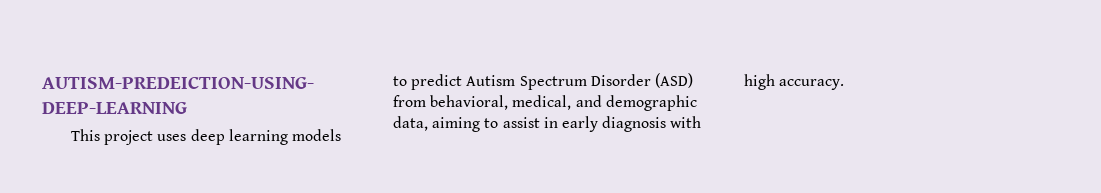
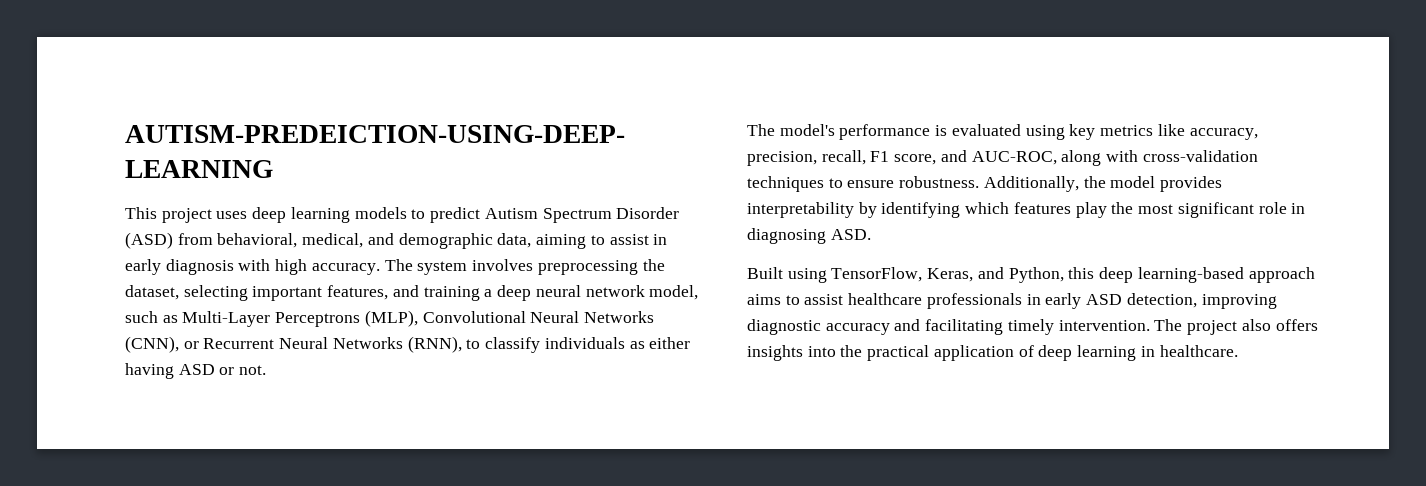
(845, 84) none -> [384,259,665,275] [125,285,699,301] [125,310,655,327] [125,336,691,353] [125,363,267,379] [747,124,1258,140] [747,150,1258,166] [747,176,1223,192] [747,202,1306,218] [747,228,871,244] [747,267,1315,283] [747,293,1277,309] [747,319,1318,335] [747,345,1238,361] The system involves preprocessing the dataset, selecting important features, and training a deep neural network model, such as Multi-Layer Perceptrons (MLP), Convolutional Neural Networks (CNN), or Recurrent Neural Networks (RNN), to classify individuals as either having ASD or not. // The model's performance is evaluated using key metrics like accuracy, precision, recall, F1 score, and AUC-ROC, along with cross-validation techniques to ensure robustness. Additionally, the model provides interpretability by identifying which features play the most significant role in diagnosing ASD. // Built using TensorFlow, Keras, and Python, this deep learning-based approach aims to assist healthcare professionals in early ASD detection, improving diagnostic accuracy and facilitating timely intervention. The project also offers insights into the practical application of deep learning in healthcare.

